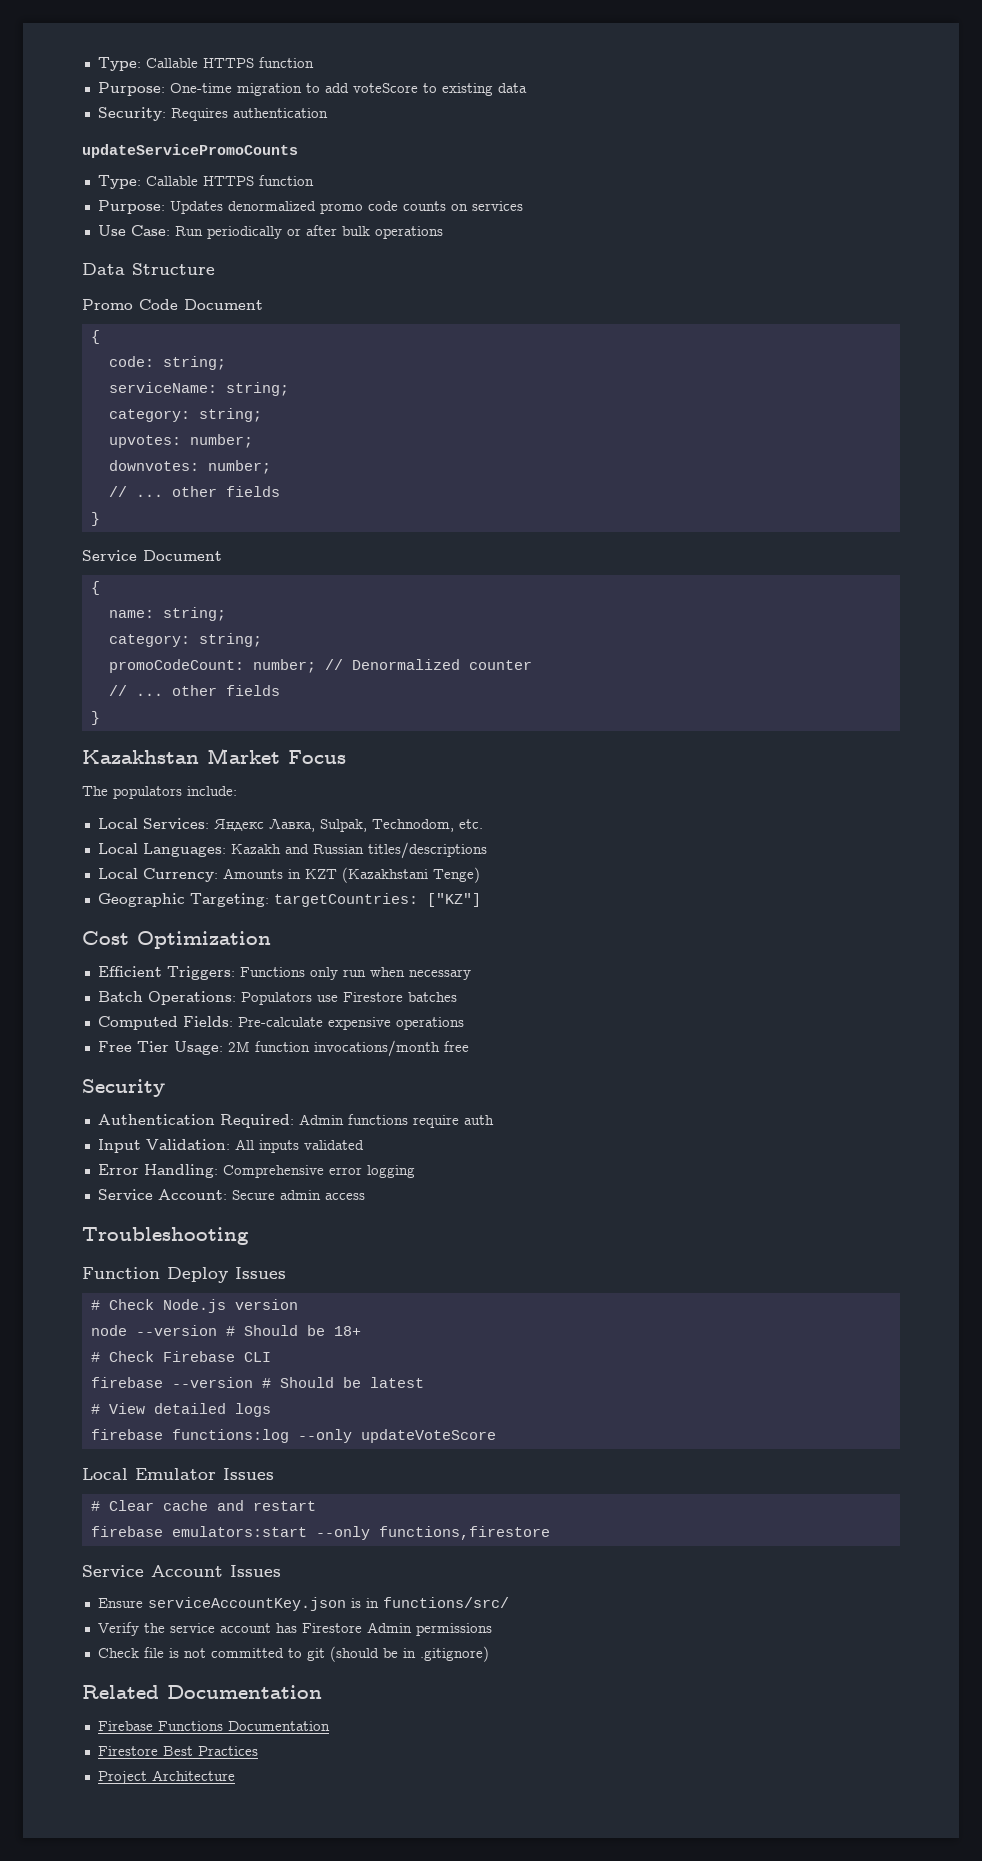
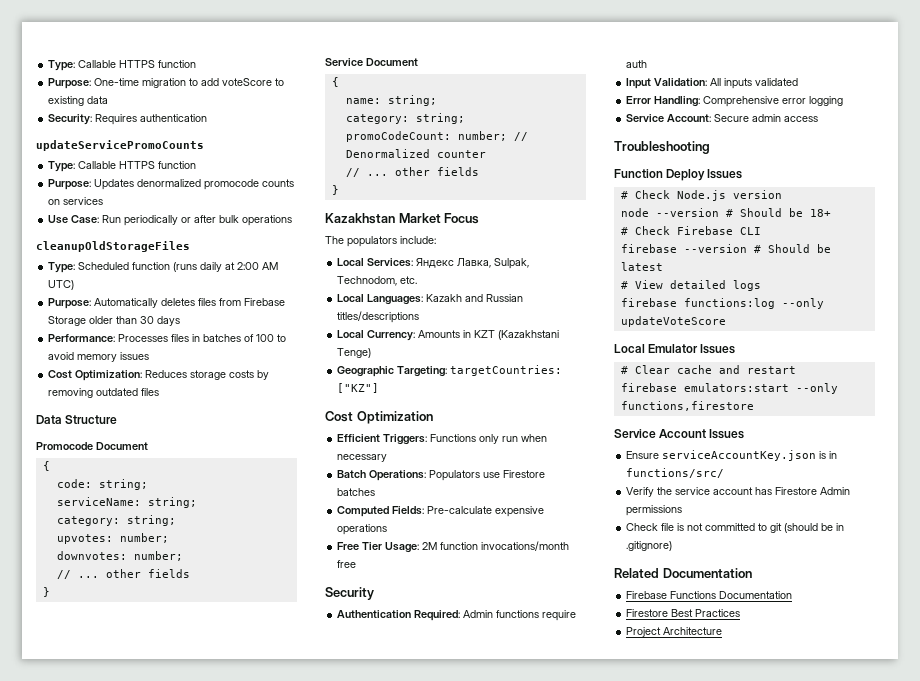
[319,201,398,214] promo code -> [204,179,260,190] promocode
(443, 232) none -> [36,241,190,252] [48,262,279,273] [48,280,75,290] [48,298,286,309] [48,316,181,326] [48,334,287,342] [48,352,150,362] [48,370,270,381] [48,388,160,398] // cleanupOldStorageFiles // Type: Scheduled function (runs daily at 2:00 AM UTC) // Purpose: Automatically deletes files from Firebase Storage older than 30 days // Performance: Processes files in batches of 100 to avoid memory issues // Cost Optimization: Reduces storage costs by removing outdated files
[82,299,178,310] Promo Code -> [36,442,93,450] Promocode

